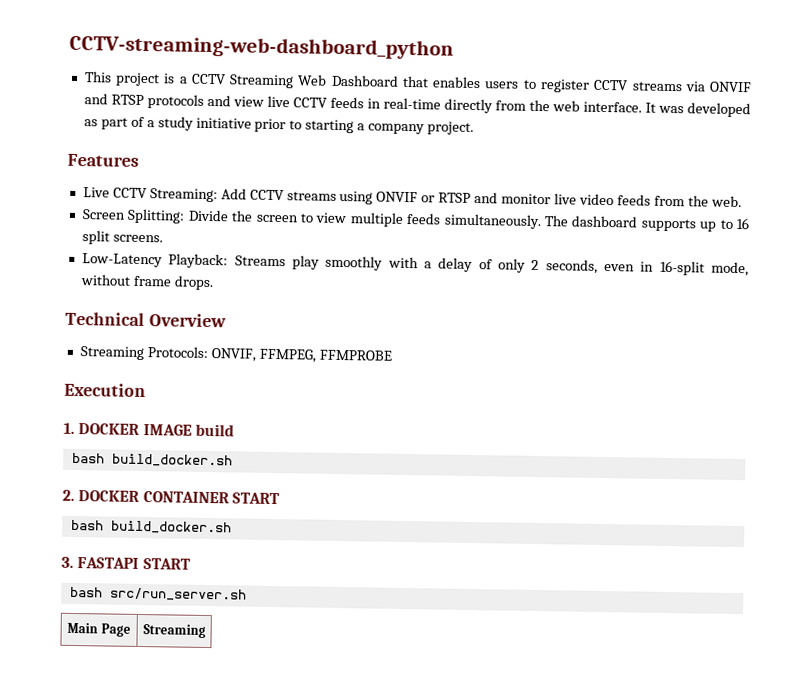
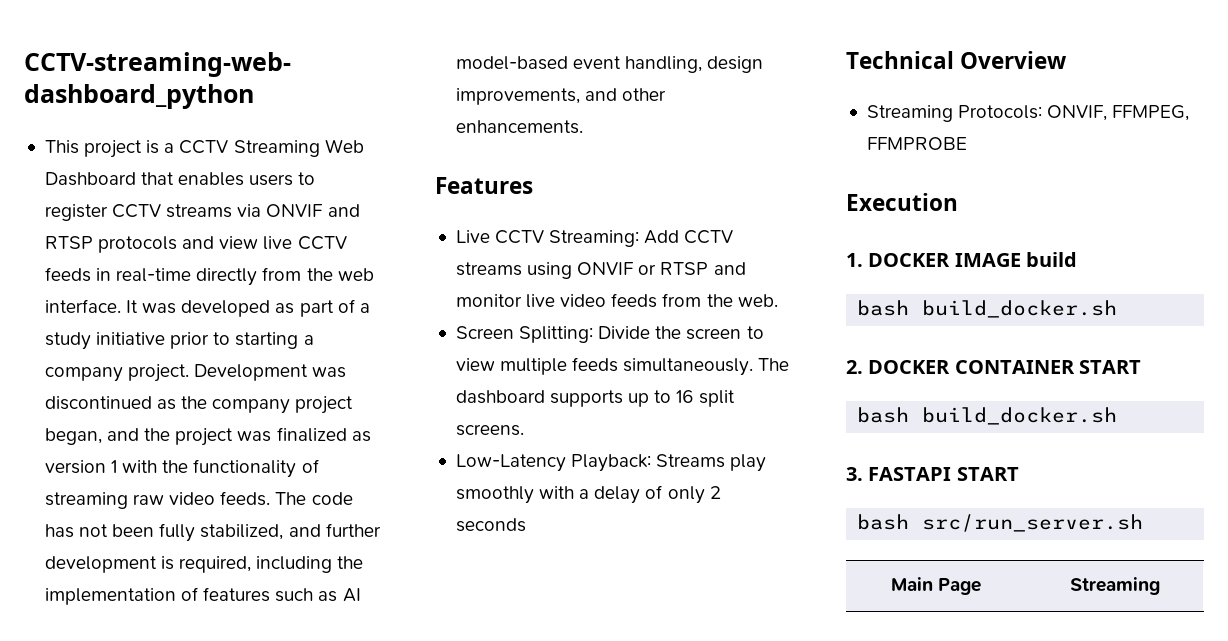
(475, 128) none -> [194,364,347,381] [44,396,354,414] [44,427,371,446] [44,459,319,478] [44,491,353,509] [44,523,381,542] [44,556,364,573] [44,587,361,605] [455,56,764,73] [455,88,667,105] [455,120,583,134] Development was discontinued as the company project began, and the project was finalized as version 1 with the functionality of streaming raw video feeds. The code has not been fully stabilized, and further development is required, including the implementation of features such as AI model-based event handling, design improvements, and other enhancements.
[545,259,749,277] [79,274,214,291] seconds, even in 16-split mode, without frame drops. -> [455,518,526,532] seconds

